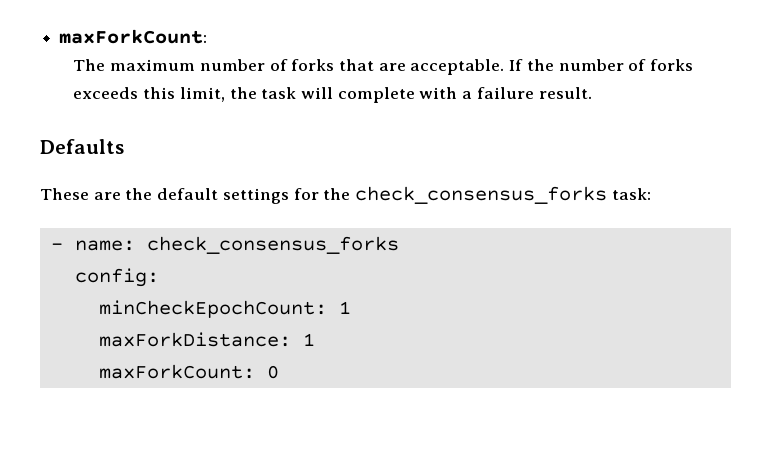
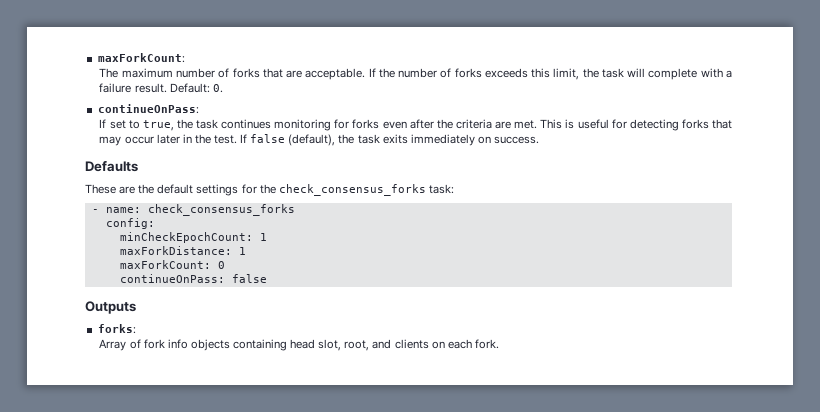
(592, 93) none -> [169,83,223,93] [97,104,199,114] [99,119,732,131] [99,134,539,146] Default: 0. // continueOnPass: // If set to true, the task continues monitoring for forks even after the criteria are met. This is useful for detecting forks that may occur later in the test. If false (default), the task exits immediately on success.
(279, 372) none -> [119,274,267,283] [85,301,136,314] [97,324,136,334] [99,339,499,351] // continueOnPass: false // Outputs // forks: // Array of fork info objects containing head slot, root, and clients on each fork.

